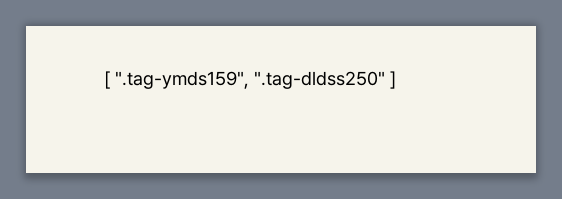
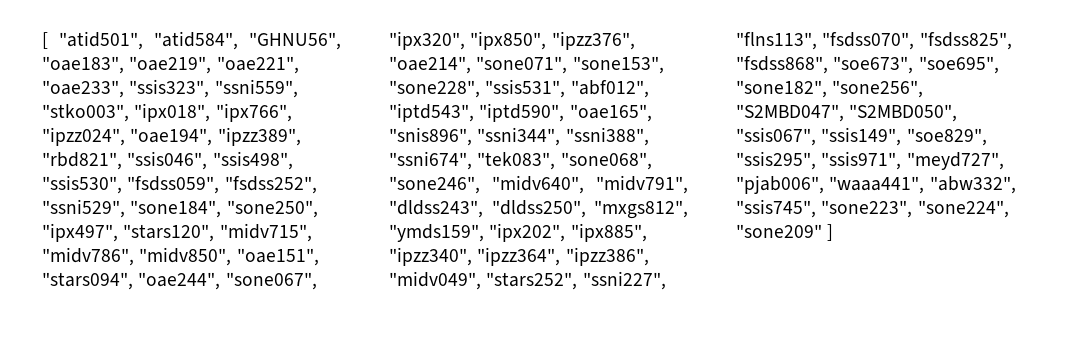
[115,71,385,89] ".tag-ymds159", ".tag-dldss250" -> [59,31,341,50] [42,56,299,74] [42,79,298,98] [42,103,292,122] [42,127,301,146] [42,151,293,170] [42,175,317,194] [42,199,318,218] [42,223,312,242] [42,247,319,266] [42,272,317,290] [389,31,635,50] [389,56,664,74] [389,79,649,98] [389,103,652,122] [389,127,649,146] [389,151,652,170] [389,175,688,194] [389,200,688,219] [389,223,647,242] [389,247,649,266] [389,271,666,290] [736,32,1012,50] [736,56,999,74] [736,80,924,98] [736,104,958,122] [736,127,987,146] [736,151,1004,170] [736,175,1016,194] [736,199,1009,218] [736,224,822,238] "atid501", "atid584", "GHNU56", "oae183", "oae219", "oae221", "oae233", "ssis323", "ssni559", "stko003", "ipx018", "ipx766", "ipzz024", "oae194", "ipzz389", "rbd821", "ssis046", "ssis498", "ssis530", "fsdss059", "fsdss252", "ssni529", "sone184", "sone250", "ipx497", "stars120", "midv715", "midv786", "midv850", "oae151", "stars094", "oae244", "sone067", "ipx320", "ipx850", "ipzz376", "oae214", "sone071", "sone153", "sone228", "ssis531", "abf012", "iptd543", "iptd590", "oae165", "snis896", "ssni344", "ssni388", "ssni674", "tek083", "sone068", "sone246", "midv640", "midv791", "dldss243", "dldss250", "mxgs812", "ymds159", "ipx202", "ipx885", "ipzz340", "ipzz364", "ipzz386", "midv049", "stars252", "ssni227", "flns113", "fsdss070", "fsdss825", "fsdss868", "soe673", "soe695", "sone182", "sone256", "S2MBD047", "S2MBD050", "ssis067", "ssis149", "soe829", "ssis295", "ssis971", "meyd727", "pjab006", "waaa441", "abw332", "ssis745", "sone223", "sone224", "sone209"

